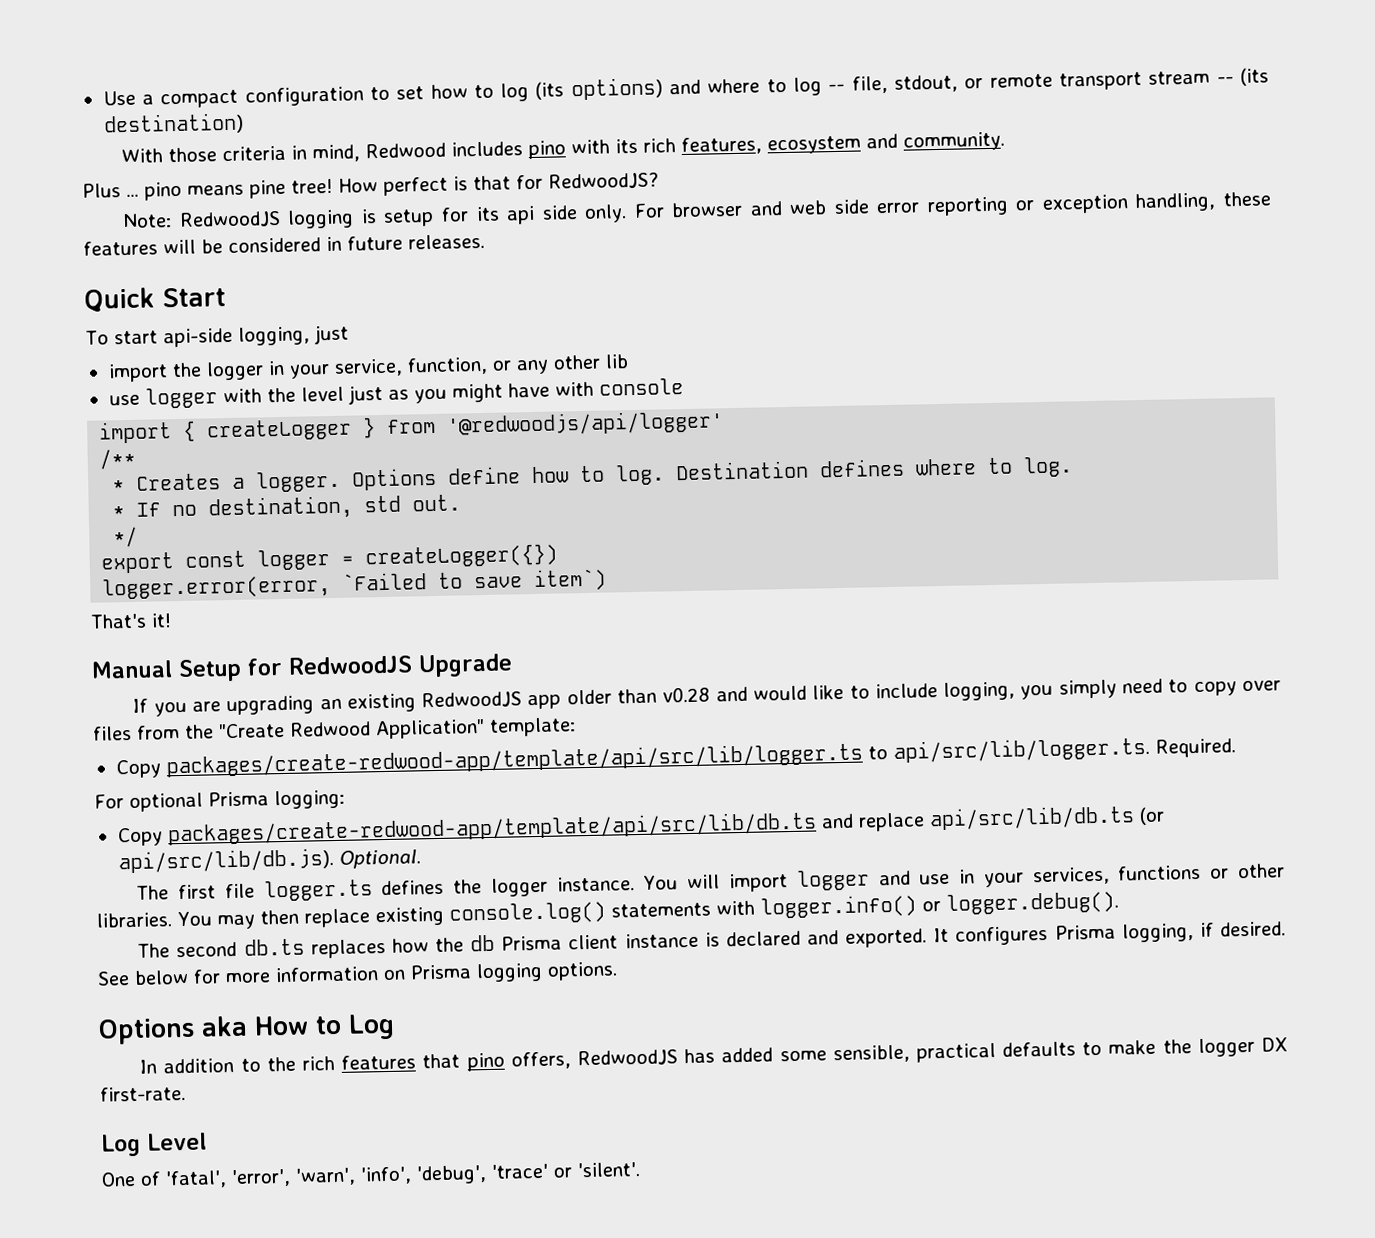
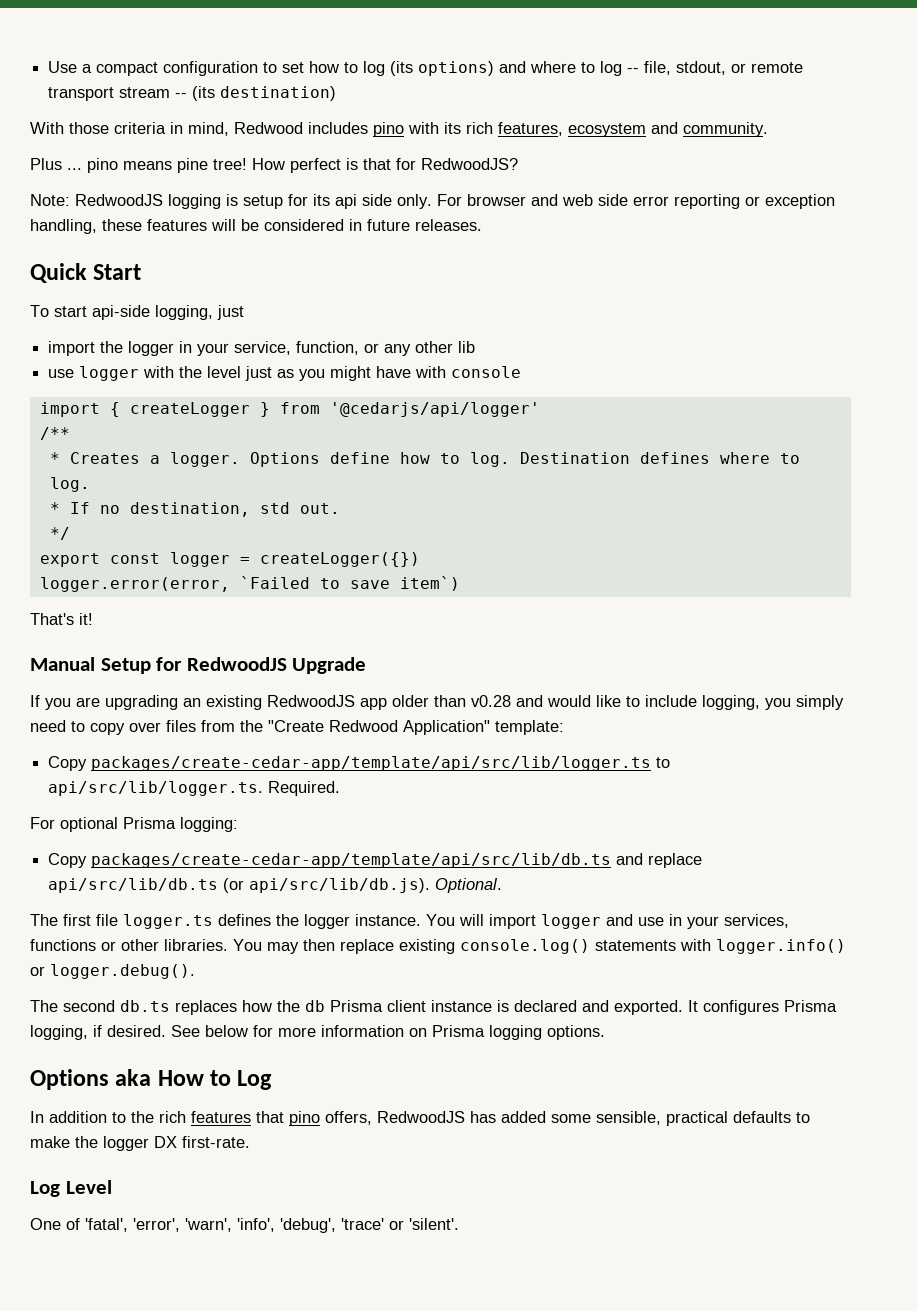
[446,410,725,437] '@redwoodjs/api/logger' -> [329,402,540,417] '@cedarjs/api/logger'
[165,742,863,778] packages/create-redwood-app/template/api/src/lib/logger.ts -> [91,756,652,771] packages/create-cedar-app/template/api/src/lib/logger.ts
[166,811,817,846] packages/create-redwood-app/template/api/src/lib/db.ts -> [91,853,612,868] packages/create-cedar-app/template/api/src/lib/db.ts

